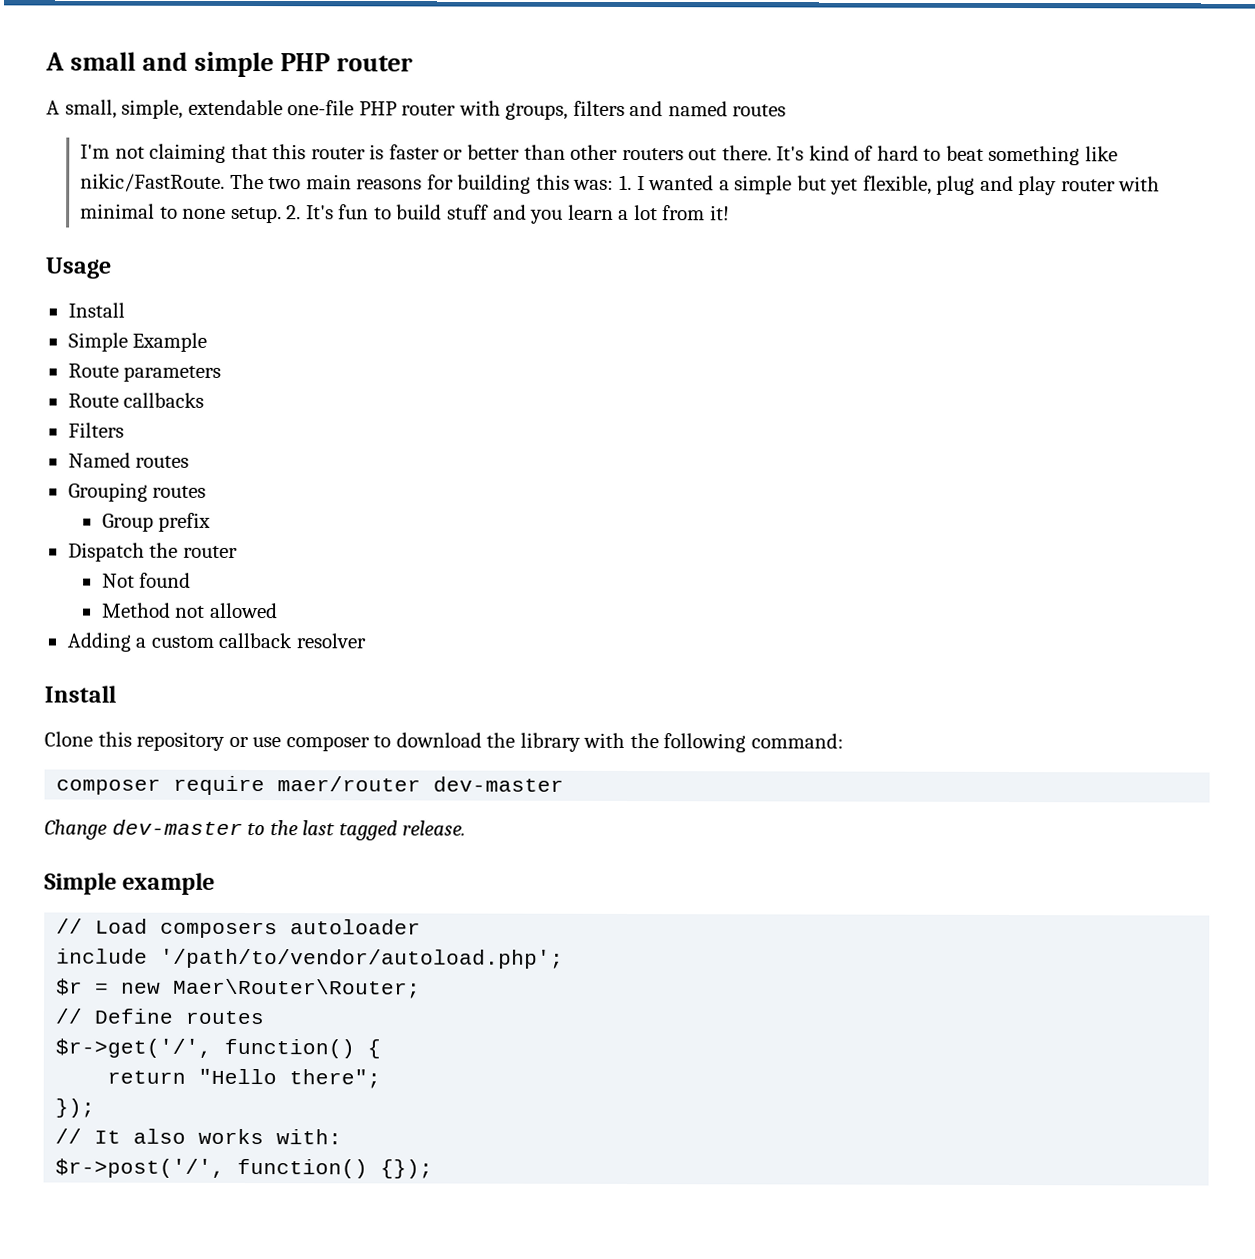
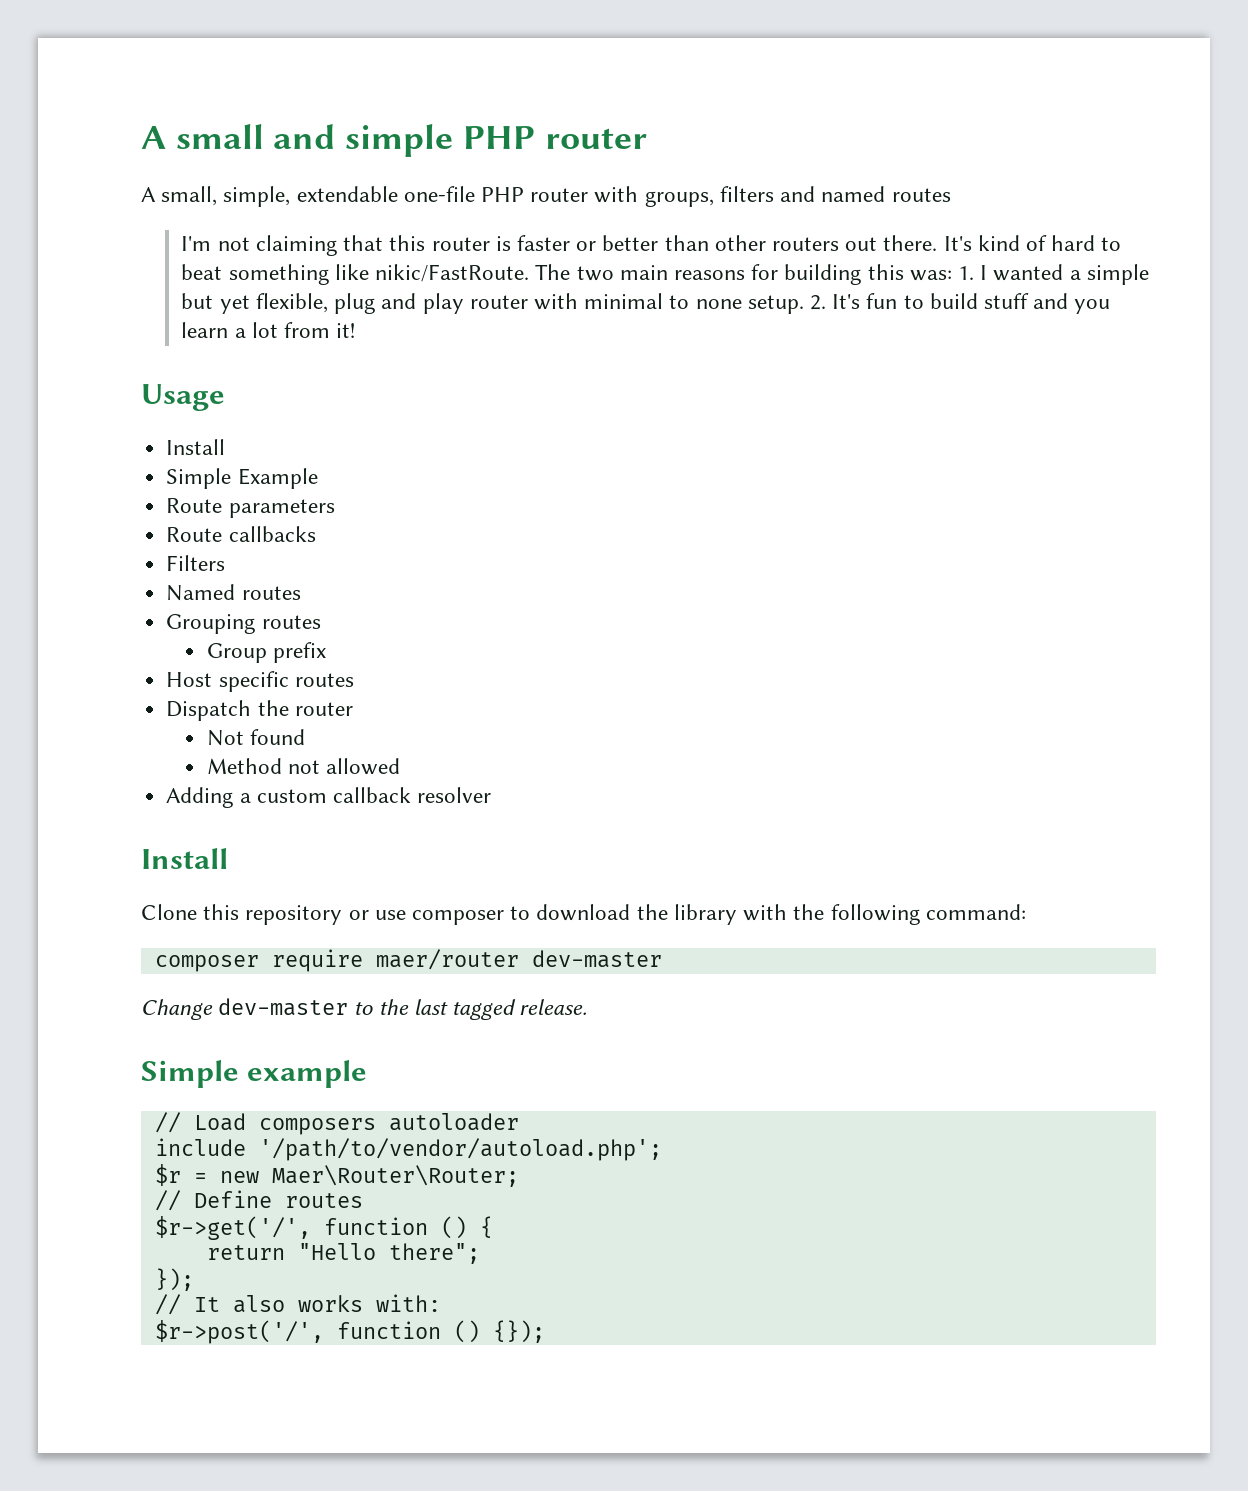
(212, 522) none -> [166,671,354,692] // Host specific routes
[224,1038,356,1059] function() -> [323,1216,467,1239] function ()
[237,1158,369,1179] function() -> [336,1320,480,1343] function ()

